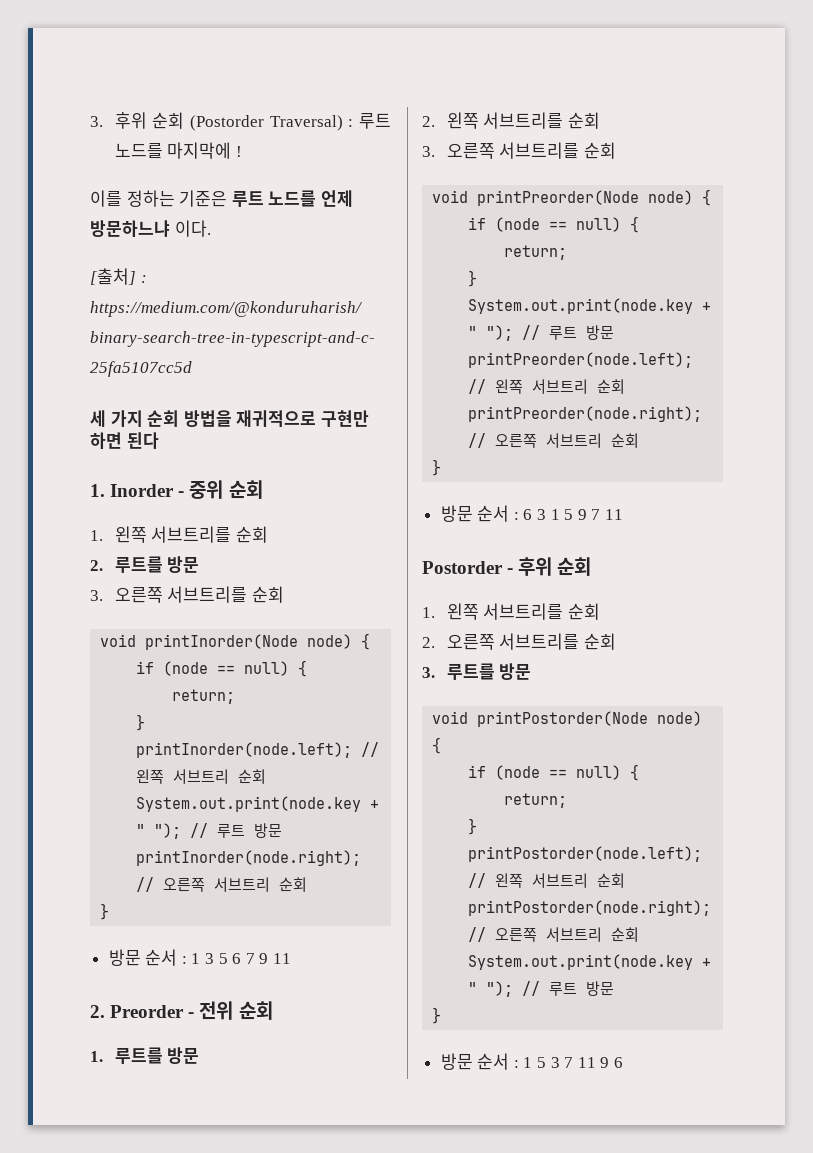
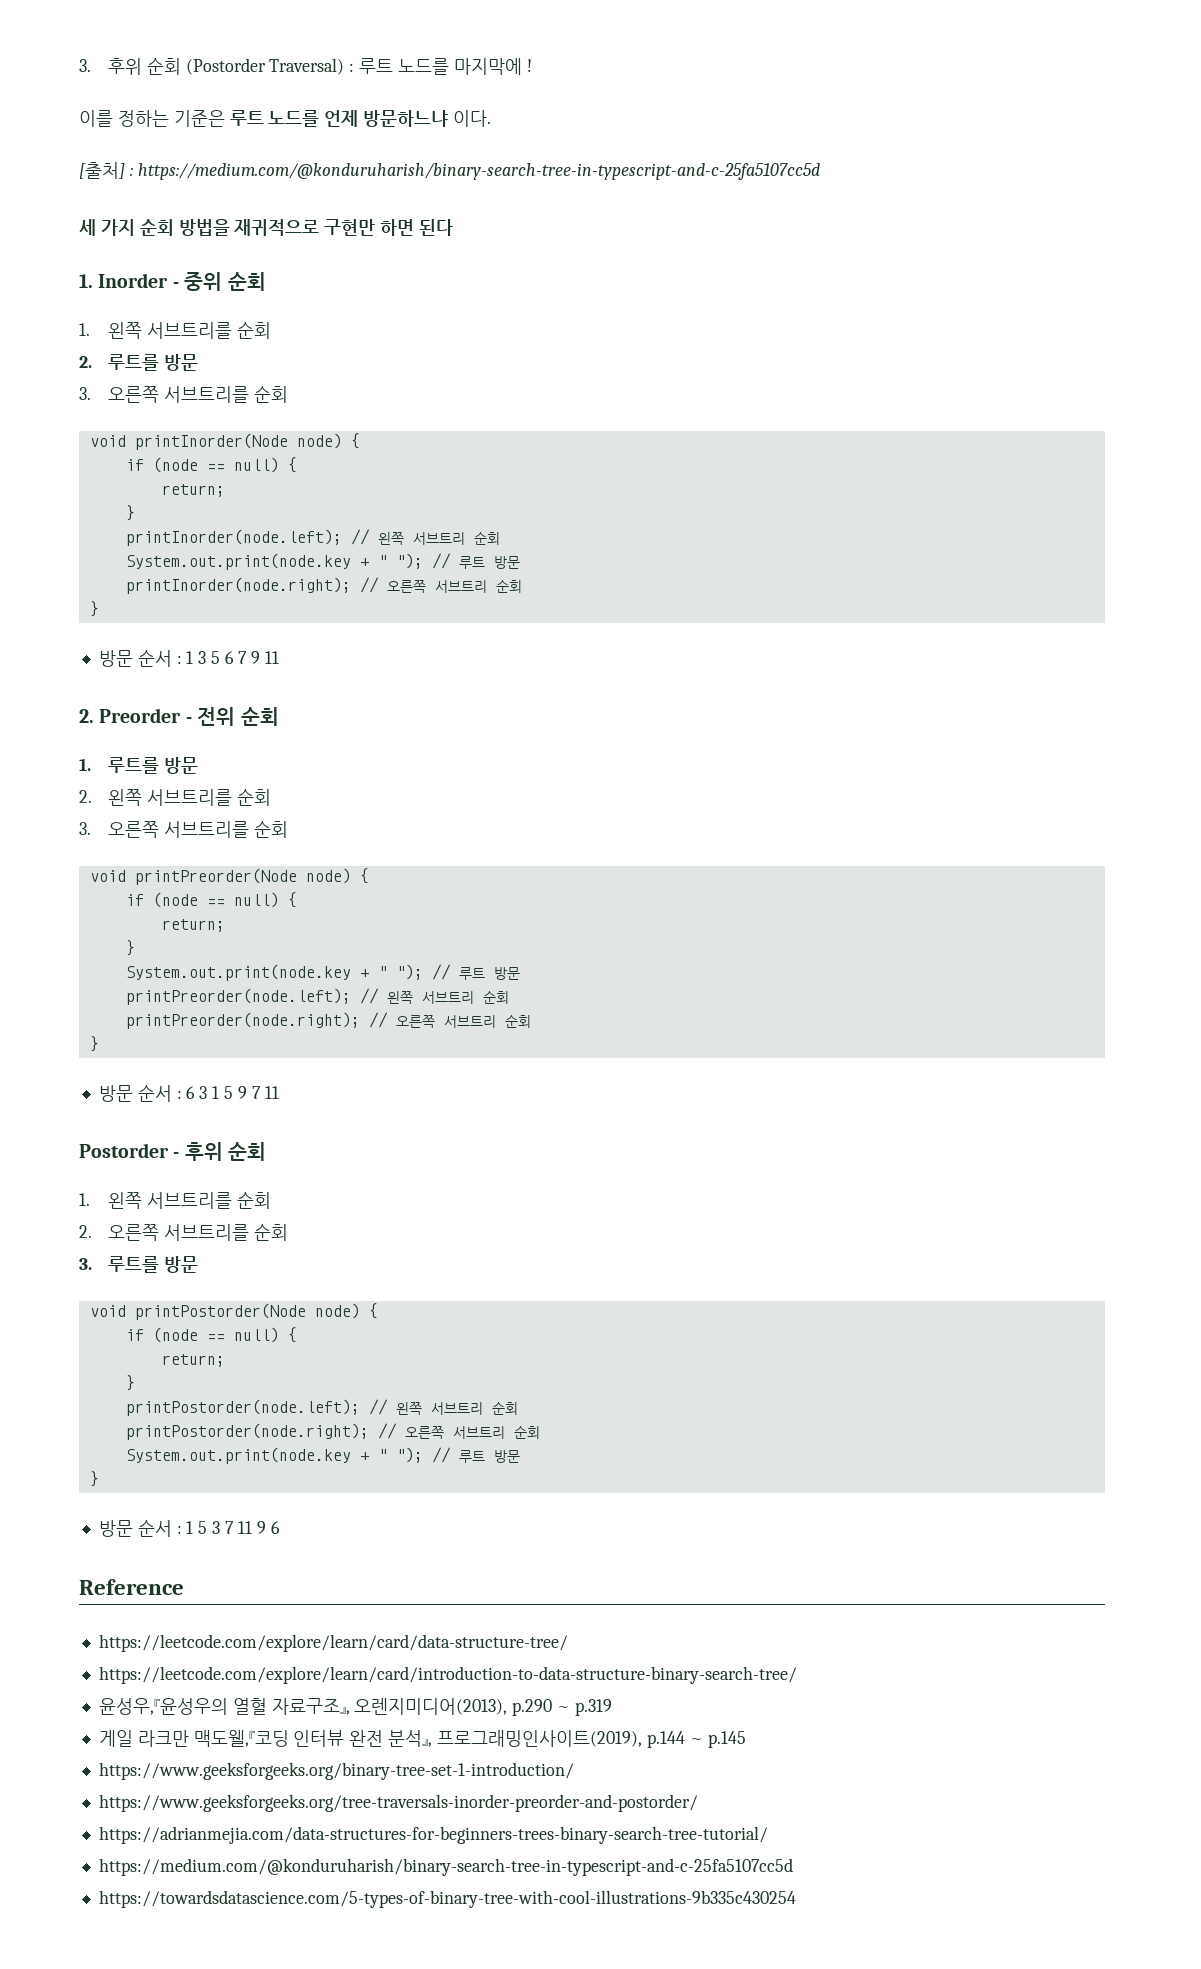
(624, 1062) none -> [79,1579,184,1595] [98,1634,568,1652] [98,1666,797,1684] [98,1698,612,1716] [98,1730,746,1748] [98,1762,574,1780] [98,1794,698,1812] [98,1826,768,1844] [98,1858,793,1876] [98,1890,796,1908] // Reference // https://leetcode.com/explore/learn/card/data-structure-tree/ // https://leetcode.com/explore/learn/card/introduction-to-data-structure-binary-search-tree/ // 윤성우,『윤성우의 열혈 자료구조』, 오렌지미디어(2013), p.290 ~ p.319 // 게일 라크만 맥도웰,『코딩 인터뷰 완전 분석』, 프로그래밍인사이트(2019), p.144 ~ p.145 // https://www.geeksforgeeks.org/binary-tree-set-1-introduction/ // https://www.geeksforgeeks.org/tree-traversals-inorder-preorder-and-postorder/ // https://adrianmejia.com/data-structures-for-beginners-trees-binary-search-tree-tutorial/ // https://medium.com/@konduruharish/binary-search-tree-in-typescript-and-c-25fa5107cc5d // https://towardsdatascience.com/5-types-of-binary-tree-with-cool-illustrations-9b335c430254

